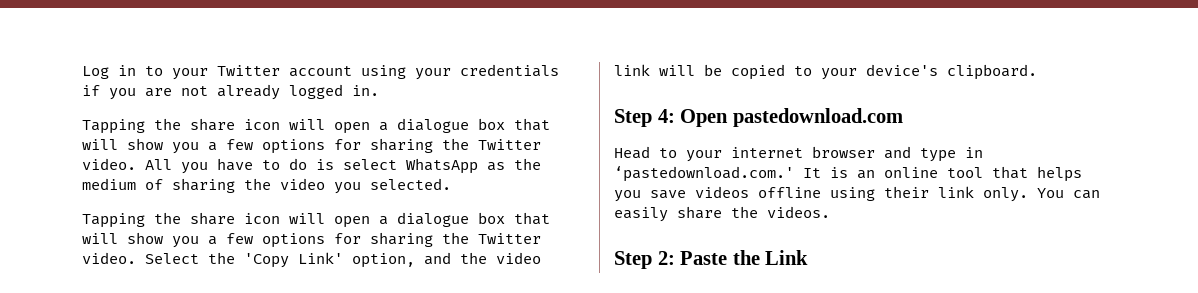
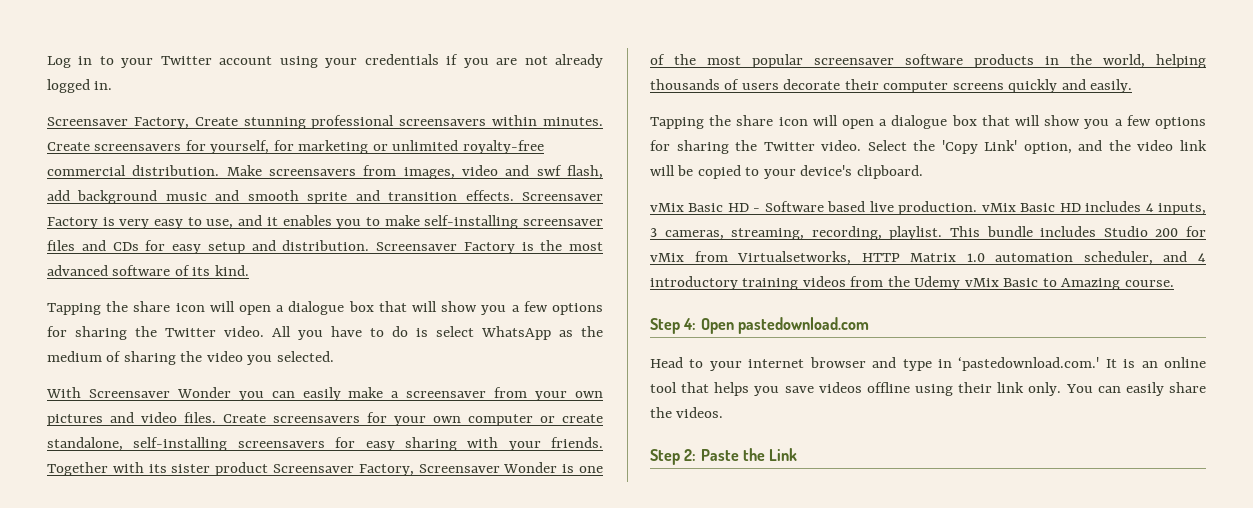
(379, 90) none -> [47,115,604,129] [47,140,544,154] [47,165,603,179] [47,190,603,204] [47,215,603,229] [47,240,603,254] [47,265,249,276] // Screensaver Factory, Create stunning professional screensavers within minutes. Create screensavers for yourself, for marketing or unlimited royalty-free commercial distribution. Make screensavers from images, video and swf flash, add background music and smooth sprite and transition effects. Screensaver Factory is very easy to use, and it enables you to make self-installing screensaver files and CDs for easy setup and distribution. Screensaver Factory is the most advanced software of its kind.
(451, 184) none -> [46,387,604,401] [47,412,603,426] [47,437,603,451] [47,462,603,476] [650,54,1206,68] [650,79,1133,93] // With Screensaver Wonder you can easily make a screensaver from your own pictures and video files. Create screensavers for your own computer or create standalone, self-installing screensavers for easy sharing with your friends. Together with its sister product Screensaver Factory, Screensaver Wonder is one of the most popular screensaver software products in the world, helping thousands of users decorate their computer screens quickly and easily.
(1037, 72) none -> [650,201,1206,215] [650,226,1206,240] [650,251,1206,265] [650,276,1174,290] // vMix Basic HD - Software based live production. vMix Basic HD includes 4 inputs, 3 cameras, streaming, recording, playlist. This bundle includes Studio 200 for vMix from Virtualsetworks, HTTP Matrix 1.0 automation scheduler, and 4 introductory training videos from the Udemy vMix Basic to Amazing course.

